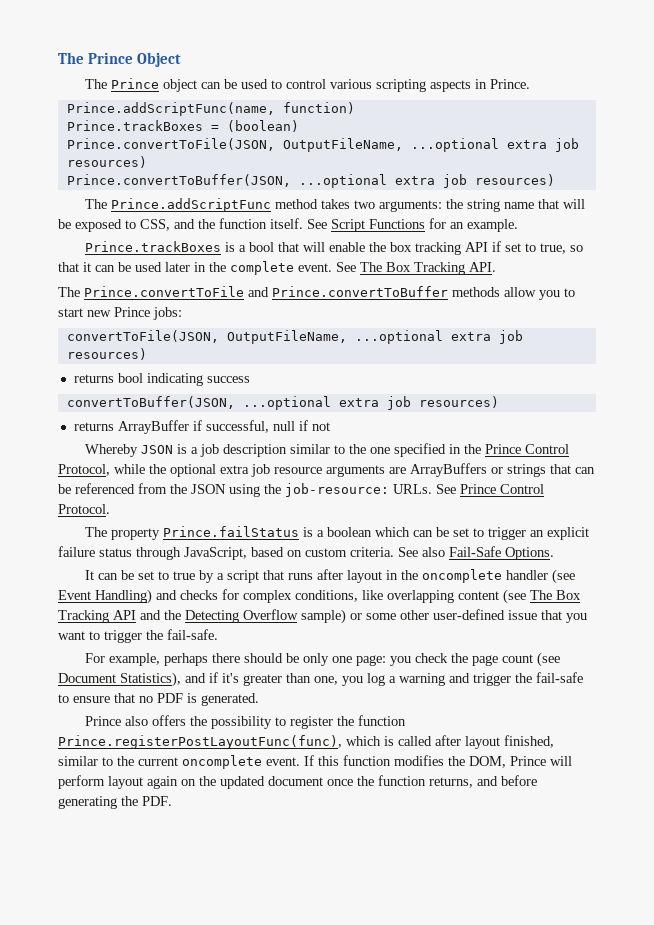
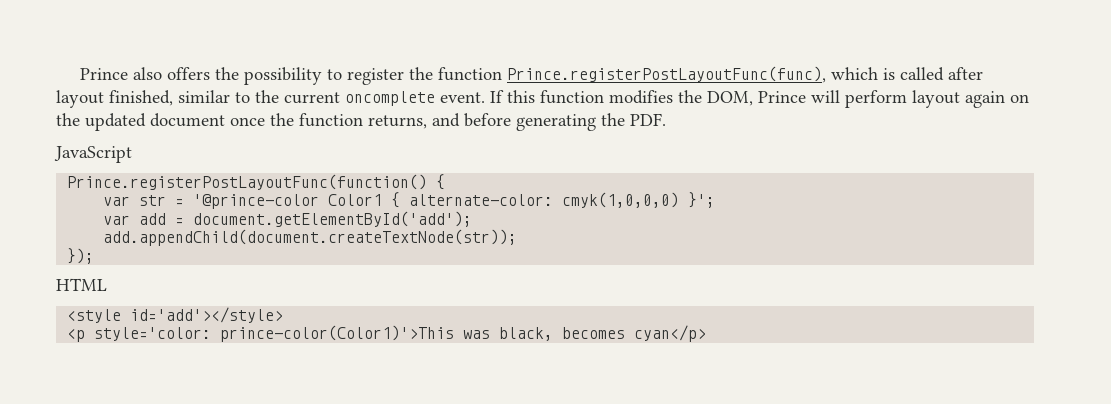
[58,52,181,67] [85,78,531,92] [66,102,355,116] [66,120,299,132] [66,138,579,152] [66,156,147,168] [66,174,555,188] [85,198,586,212] [58,218,518,232] [85,241,584,255] [58,261,496,275] [58,286,575,300] [58,307,182,320] [66,330,523,344] [66,348,147,360] [73,373,250,386] [66,396,499,410] [73,420,330,434] [85,443,570,457] [58,463,595,477] [58,483,544,497] [58,504,110,514] [85,526,590,540] [58,546,554,560] [85,569,576,584] [58,589,581,604] [58,609,587,624] [58,629,218,643] [85,652,561,667] [58,672,583,687] [58,693,259,706] The Prince Object // The Prince object can be used to control various scripting aspects in Prince. // Prince.addScriptFunc(name, function) // Prince.trackBoxes = (boolean) // Prince.convertToFile(JSON, OutputFileName, ...optional extra job resources) // Prince.convertToBuffer(JSON, ...optional extra job resources) // The Prince.addScriptFunc method takes two arguments: the string name that will be exposed to CSS, and the function itself. See Script Functions for an example. // Prince.trackBoxes is a bool that will enable the box tracking API if set to true, so that it can be used later in the complete event. See The Box Tracking API. // The Prince.convertToFile and Prince.convertToBuffer methods allow you to start new Prince jobs: // convertToFile(JSON, OutputFileName, ...optional extra job resources) // returns bool indicating success // convertToBuffer(JSON, ...optional extra job resources) // returns ArrayBuffer if successful, null if not // Whereby JSON is a job description similar to the one specified in the Prince Control Protocol, while the optional extra job resource arguments are ArrayBuffers or strings that can be referenced from the JSON using the job-resource: URLs. See Prince Control Protocol. // The property Prince.failStatus is a boolean which can be set to trigger an explicit failure status through JavaScript, based on custom criteria. See also Fail-Safe Options. // It can be set to true by a script that runs after layout in the oncomplete handler (see Event Handling) and checks for complex conditions, like overlapping content (see The Box Tracking API and the Detecting Overflow sample) or some other user-defined issue that you want to trigger the fail-safe. // For example, perhaps there should be only one page: you check the page count (see Document Statistics), and if it's greater than one, you log a warning and trigger the fail-safe to ensure that no PDF is generated. // -> (80, 74) none
(172, 801) none -> [54,146,132,163] [67,174,446,190] [103,192,716,209] [103,211,473,227] [103,229,518,246] [67,248,95,264] [56,278,107,291] [67,307,284,323] [67,325,707,342] // JavaScript // Prince.registerPostLayoutFunc(function() { // var str = '@prince-color Color1 { alternate-color: cmyk(1,0,0,0) }'; // var add = document.getElementById('add'); // add.appendChild(document.createTextNode(str)); // }); // HTML // <style id='add'></style> // <p style='color: prince-color(Color1)'>This was black, becomes cyan</p>

